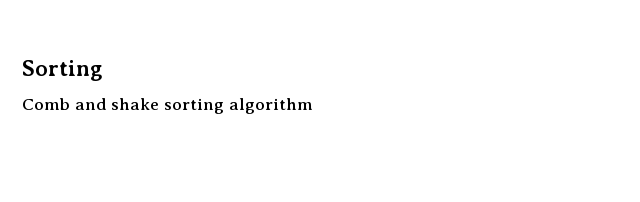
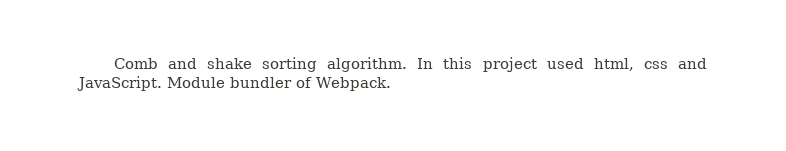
[22,60,102,81] Sorting // -> (113, 63) none
[228,98,313,114] algorithm -> [327,57,708,72] [77,76,391,91] algorithm. In this project used html, css and JavaScript. Module bundler of Webpack.

